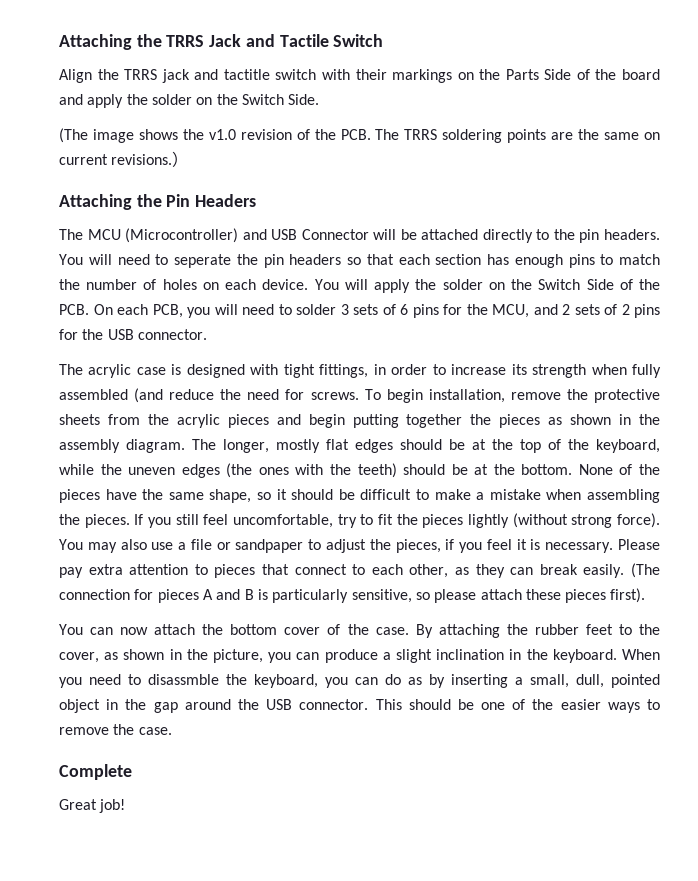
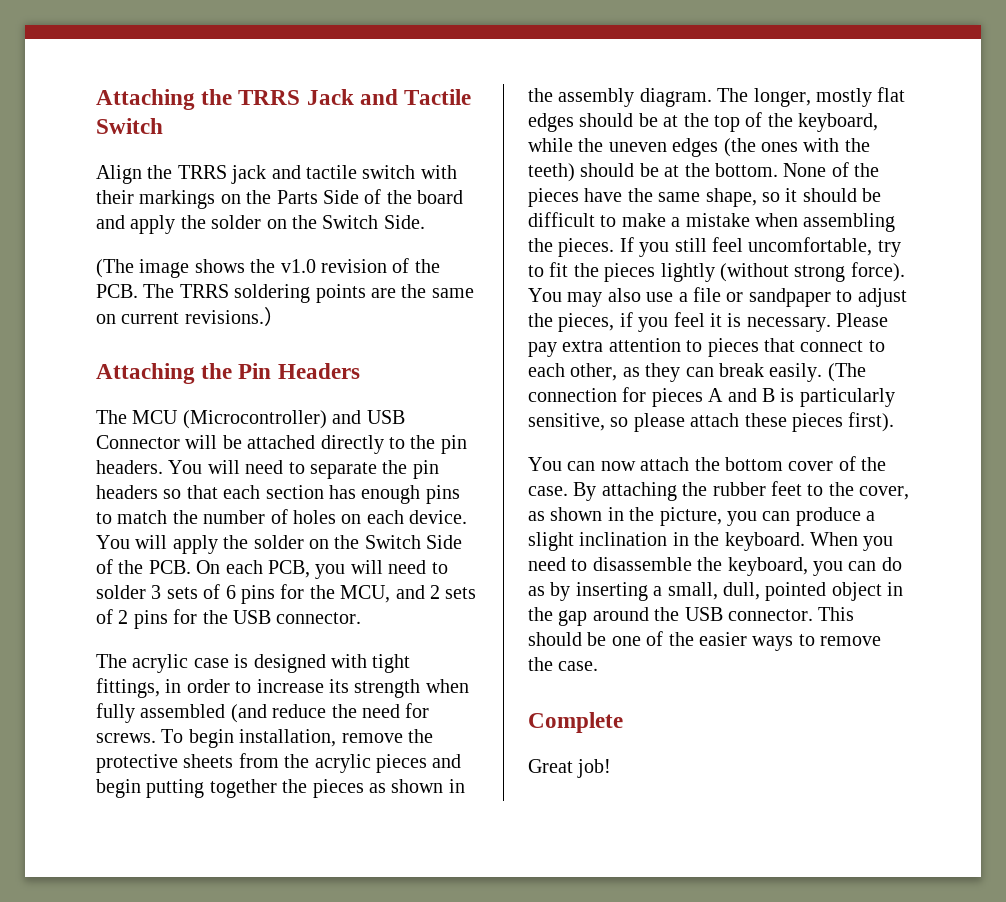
[223,69,270,80] tactitle -> [306,165,357,179] tactile
[174,254,231,268] seperate -> [310,462,377,479] separate
[148,674,219,685] disassmble -> [592,557,692,571] disassemble

